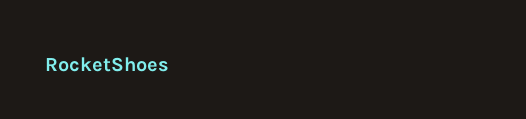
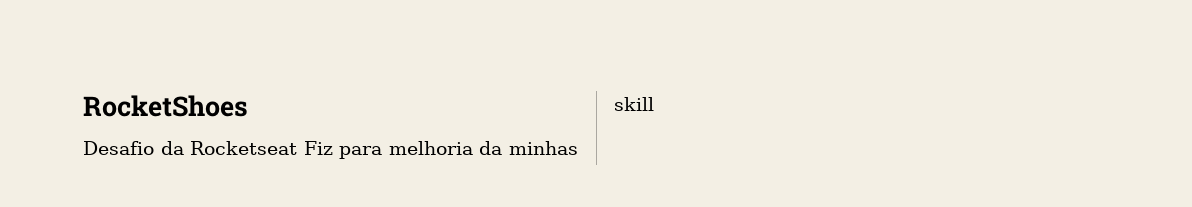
(169, 64) none -> [83,141,578,159] [614,97,654,111] // Desafio da Rocketseat Fiz para melhoria da minhas skill

